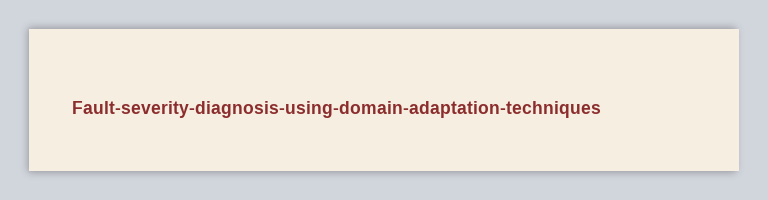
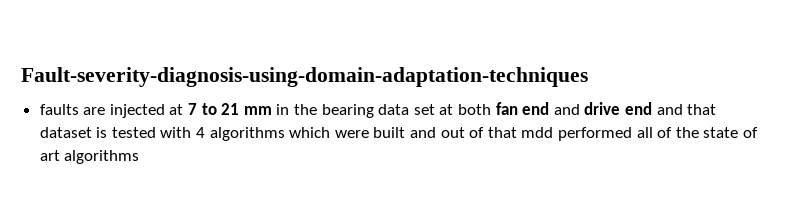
(601, 109) none -> [39,102,717,118] [39,127,758,141] [39,150,140,164] // faults are injected at 7 to 21 mm in the bearing data set at both fan end and drive end and that dataset is tested with 4 algorithms which were built and out of that mdd performed all of the state of art algorithms

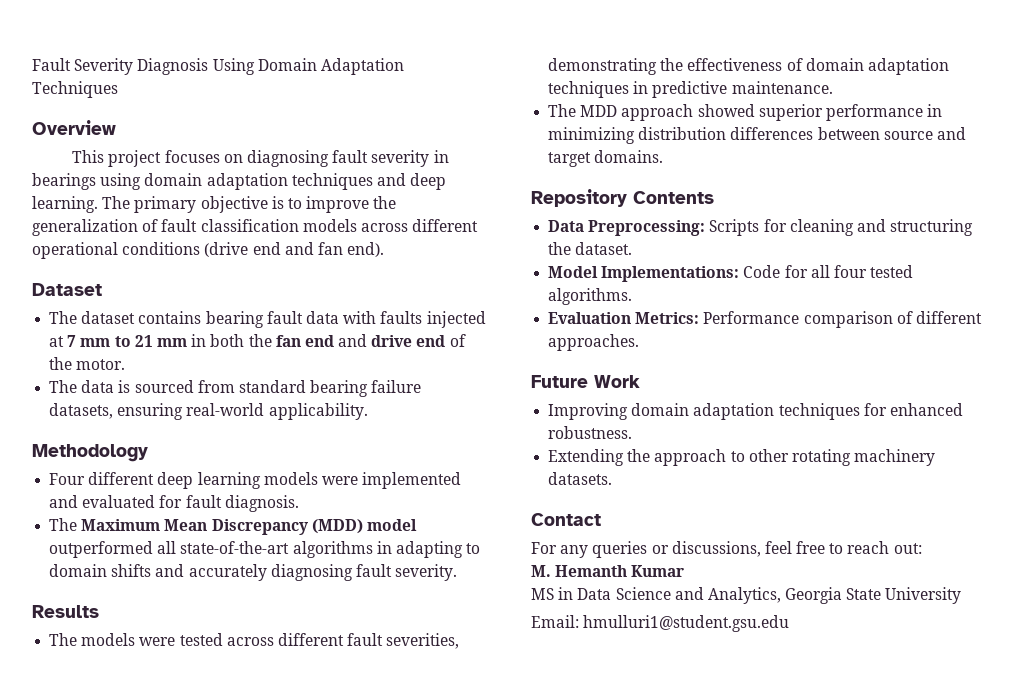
[21,67,588,87] [39,104,106,115] Fault-severity-diagnosis-using-domain-adaptation-techniques // faults are -> [32,58,404,75] [32,81,118,98] [32,120,116,135] [72,150,449,167] [32,173,447,190] [32,196,397,213] [32,219,479,236] [32,242,385,259] [32,283,102,296] [49,311,423,328] Fault Severity Diagnosis Using Domain Adaptation Techniques // Overview // This project focuses on diagnosing fault severity in bearings using domain adaptation techniques and deep learning. The primary objective is to improve the generalization of fault classification models across different operational conditions (drive end and fan end). // Dataset // The dataset contains bearing fault data with faults
(198, 109) none -> [80,338,111,347] mm
[294,104,491,118] the bearing data set at both -> [210,334,272,347] both the
[656,104,717,115] [39,127,758,141] [39,150,140,164] and that dataset is tested with 4 algorithms which were built and out of that mdd performed all of the state of art algorithms -> [449,334,466,347] [49,357,126,370] [49,380,422,397] [49,403,368,420] [32,444,148,462] [49,472,462,489] [49,495,299,512] [49,518,417,535] [49,541,481,558] [49,564,458,581] [32,605,99,618] [49,633,460,649] [548,58,949,75] [548,81,833,98] [548,104,943,121] [548,127,966,144] [548,150,664,167] [531,189,714,207] [548,219,974,236] [548,242,633,255] [548,265,914,282] [548,288,633,305] [548,311,982,328] [548,334,640,351] [531,375,640,388] [548,403,963,420] [548,426,633,439] [548,449,936,466] [548,472,613,485] [531,513,601,526] [531,541,922,558] [531,565,685,577] [531,587,962,604] [531,615,790,632] of the motor. // The data is sourced from standard bearing failure datasets, ensuring real-world applicability. // Methodology // Four different deep learning models were implemented and evaluated for fault diagnosis. // The Maximum Mean Discrepancy (MDD) model outperformed all state-of-the-art algorithms in adapting to domain shifts and accurately diagnosing fault severity. // Results // The models were tested across different fault severities, demonstrating the effectiveness of domain adaptation techniques in predictive maintenance. // The MDD approach showed superior performance in minimizing distribution differences between source and target domains. // Repository Contents // Data Preprocessing: Scripts for cleaning and structuring the dataset. // Model Implementations: Code for all four tested algorithms. // Evaluation Metrics: Performance comparison of different approaches. // Future Work // Improving domain adaptation techniques for enhanced robustness. // Extending the approach to other rotating machinery datasets. // Contact // For any queries or discussions, feel free to reach out: // M. Hemanth Kumar // MS in Data Science and Analytics, Georgia State University // Email: hmulluri1@student.gsu.edu

